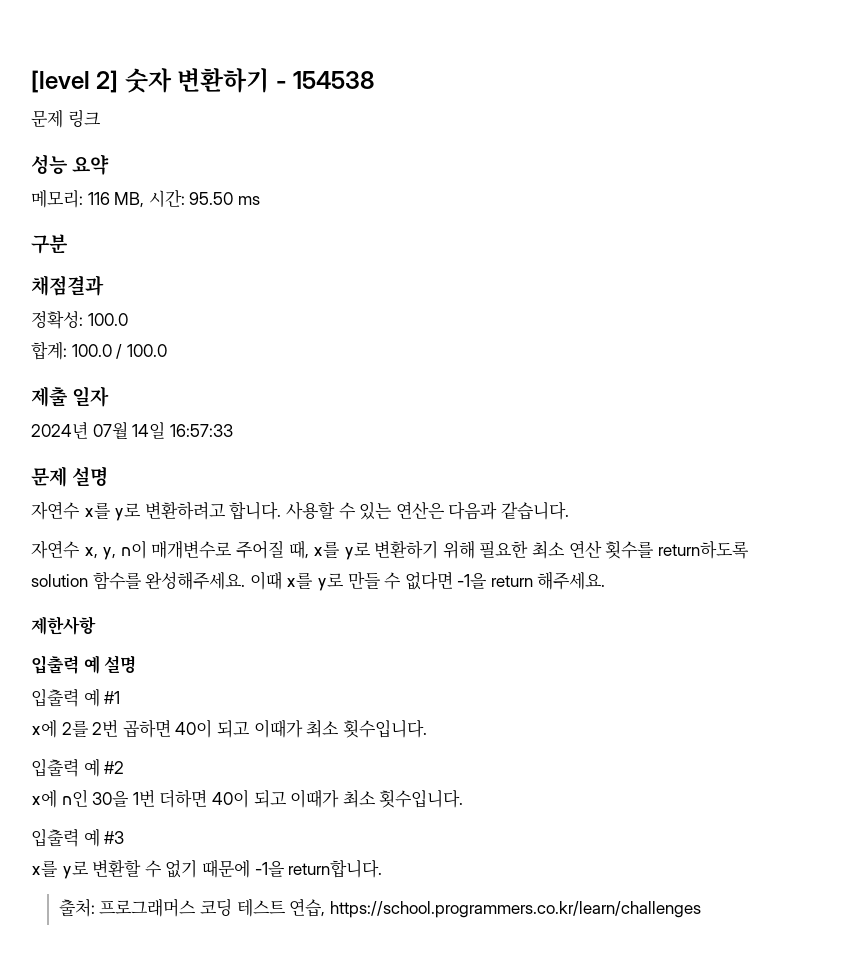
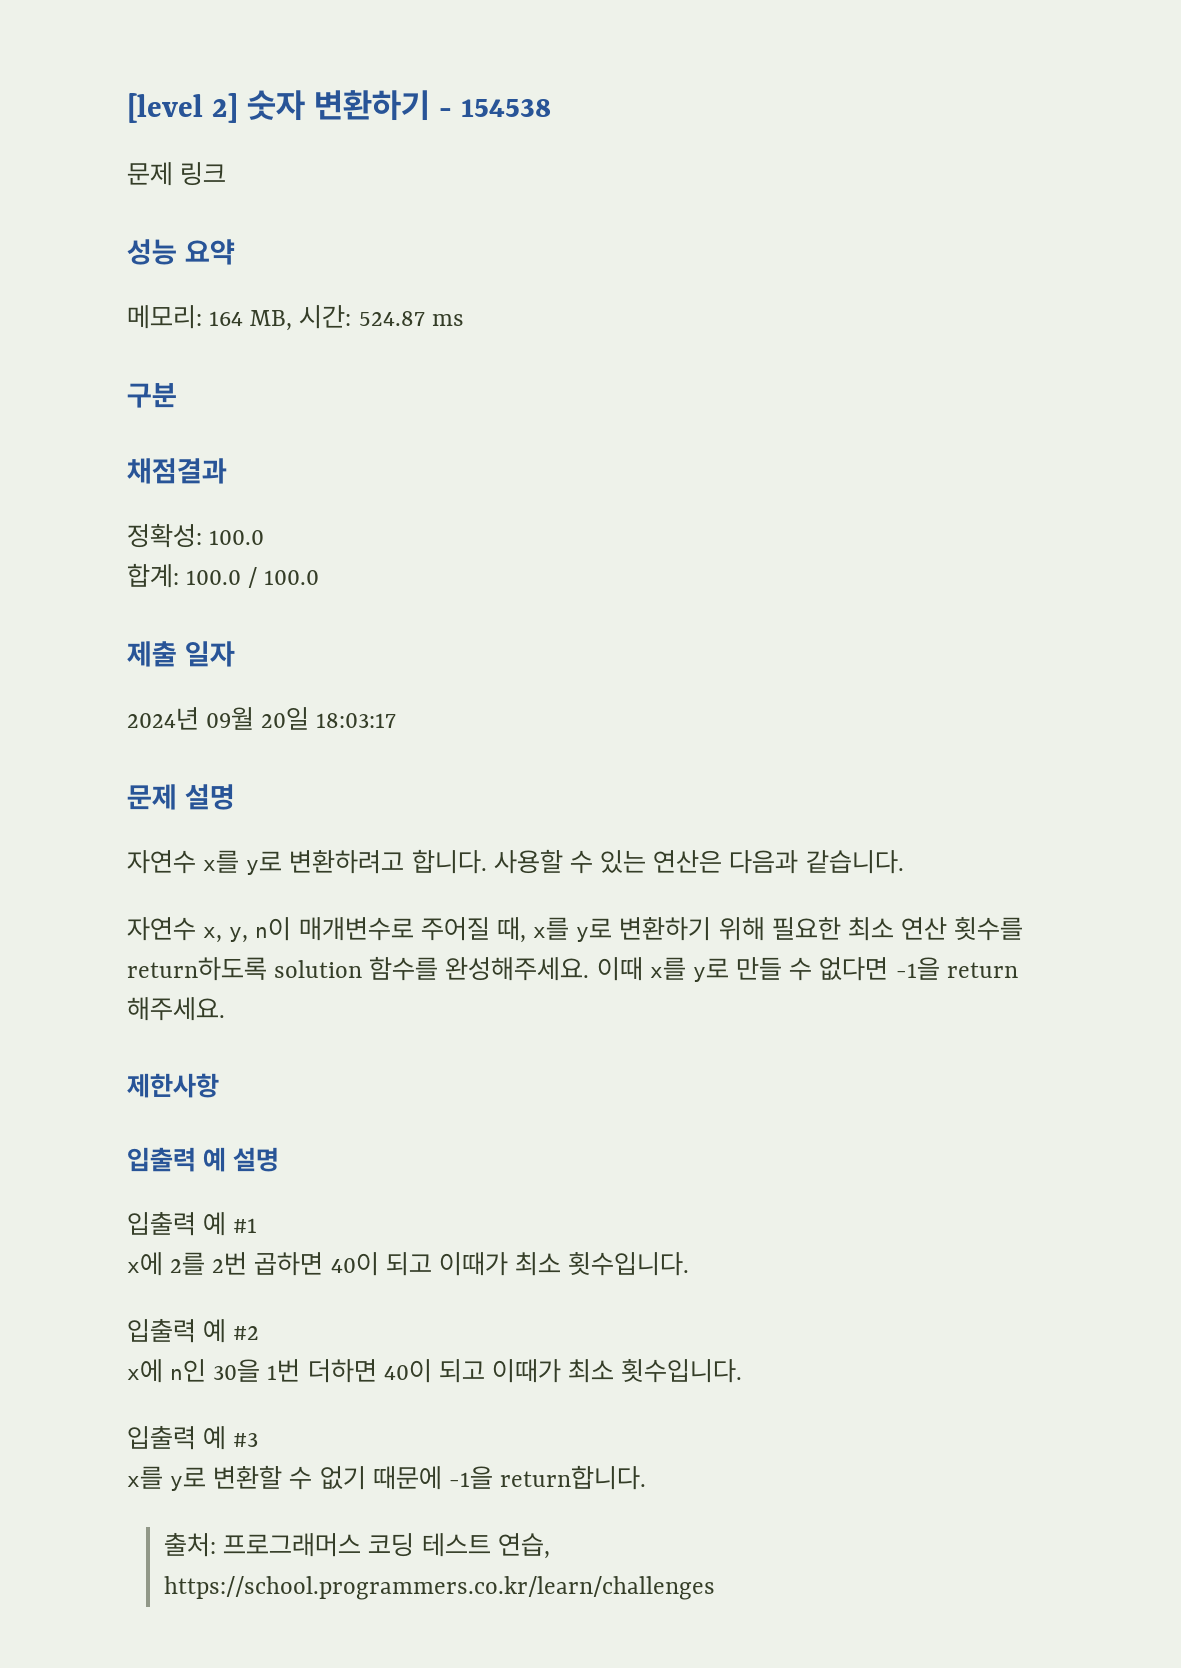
[87,192,110,205] 116 -> [209,311,244,326] 164
[189,192,234,205] 95.50 -> [358,311,425,326] 524.87
[92,422,233,439] 07월 14일 16:57:33 -> [206,707,397,730] 09월 20일 18:03:17

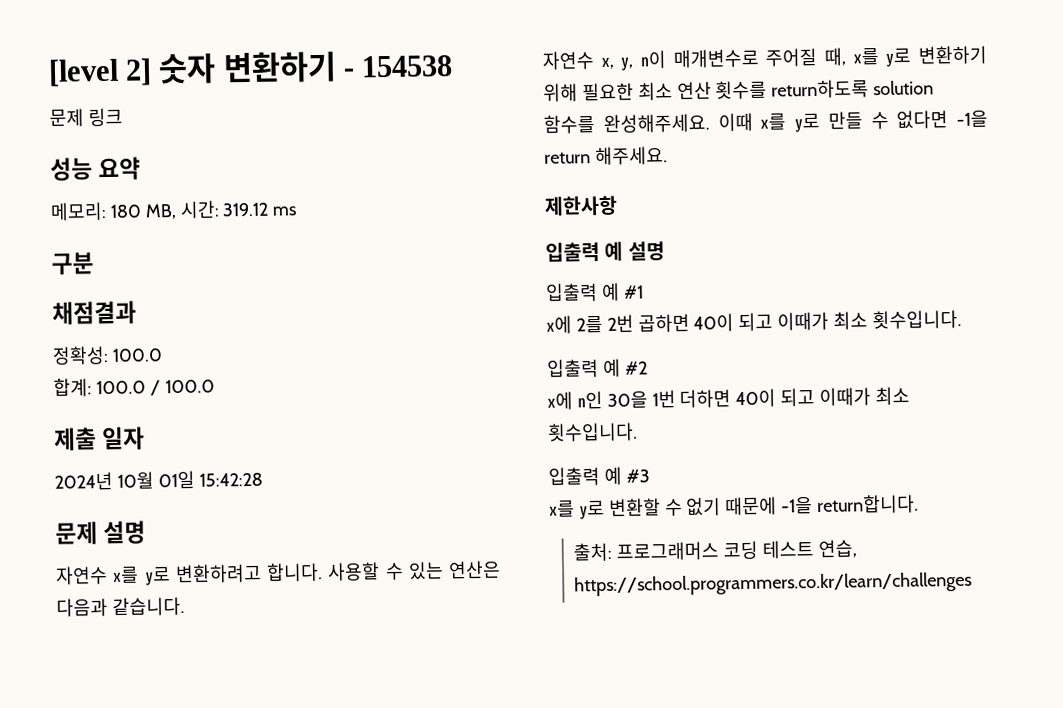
[209,311,244,326] 164 -> [109,204,142,218] 180
[358,311,425,326] 524.87 -> [222,202,270,217] 319.12
[206,707,397,730] 09월 20일 18:03:17 -> [116,470,263,490] 10월 01일 15:42:28

